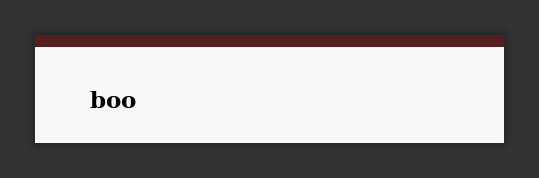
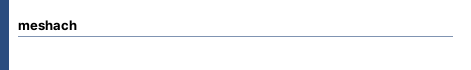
[90,91,136,108] boo -> [18,20,77,31] meshach

